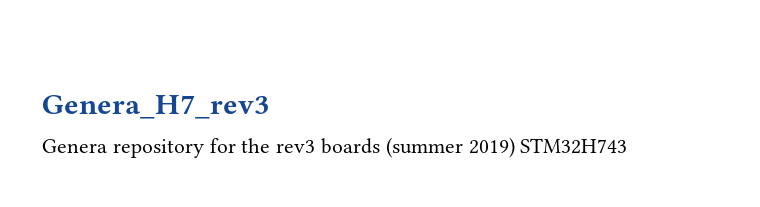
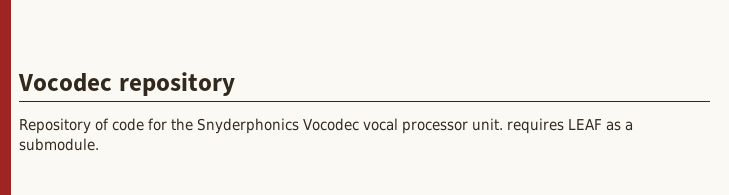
[42,95,269,119] [42,137,628,158] Genera_H7_rev3 // Genera repository for the rev3 boards (summer 2019) STM32H743 -> [18,72,235,96] [19,118,633,134] [19,138,99,151] Vocodec repository // Repository of code for the Snyderphonics Vocodec vocal processor unit. requires LEAF as a submodule.

